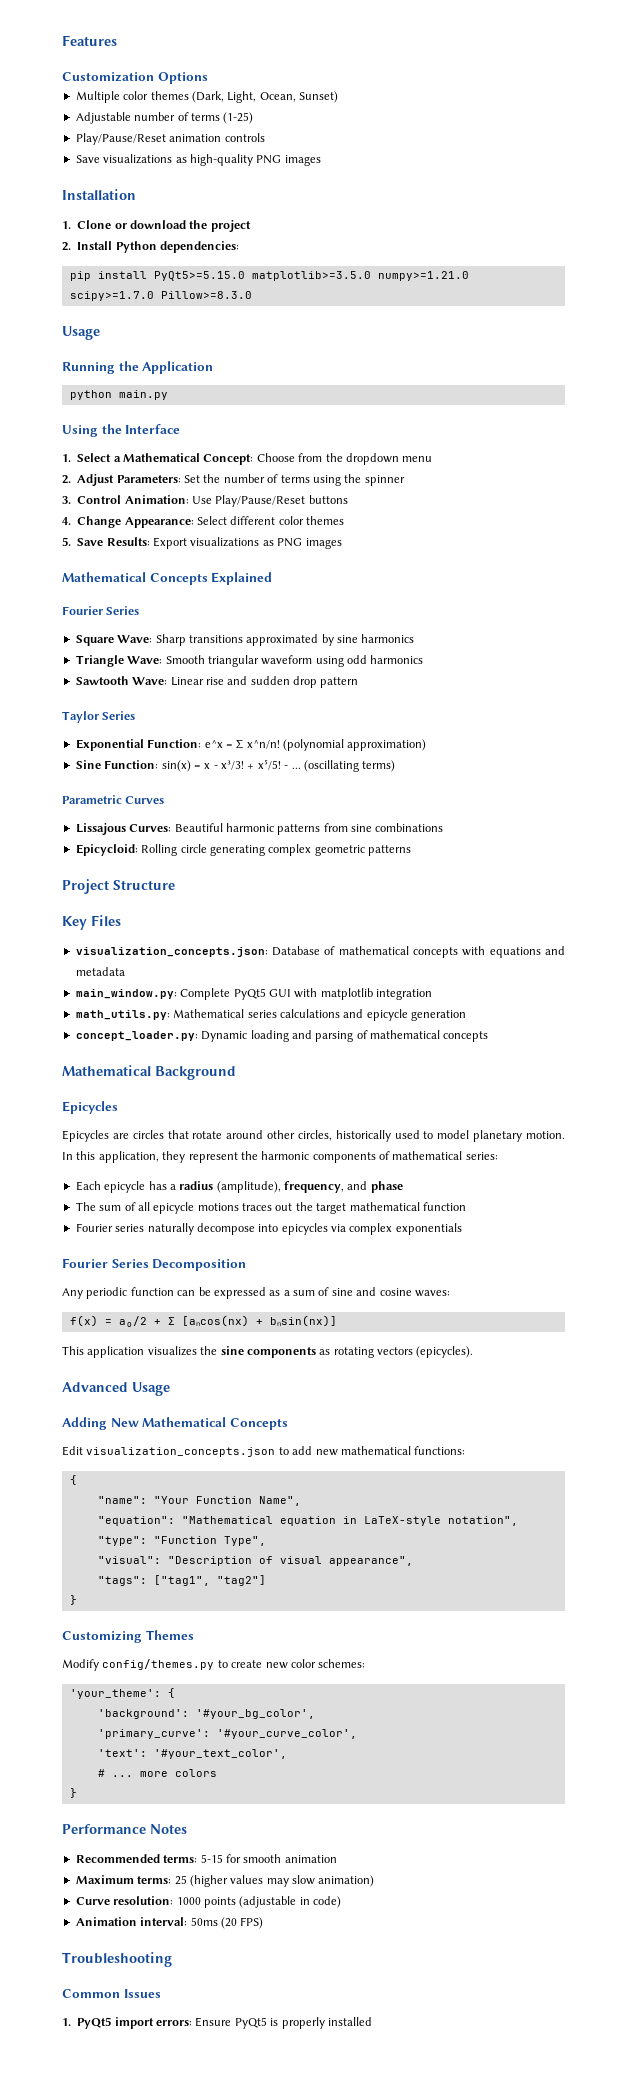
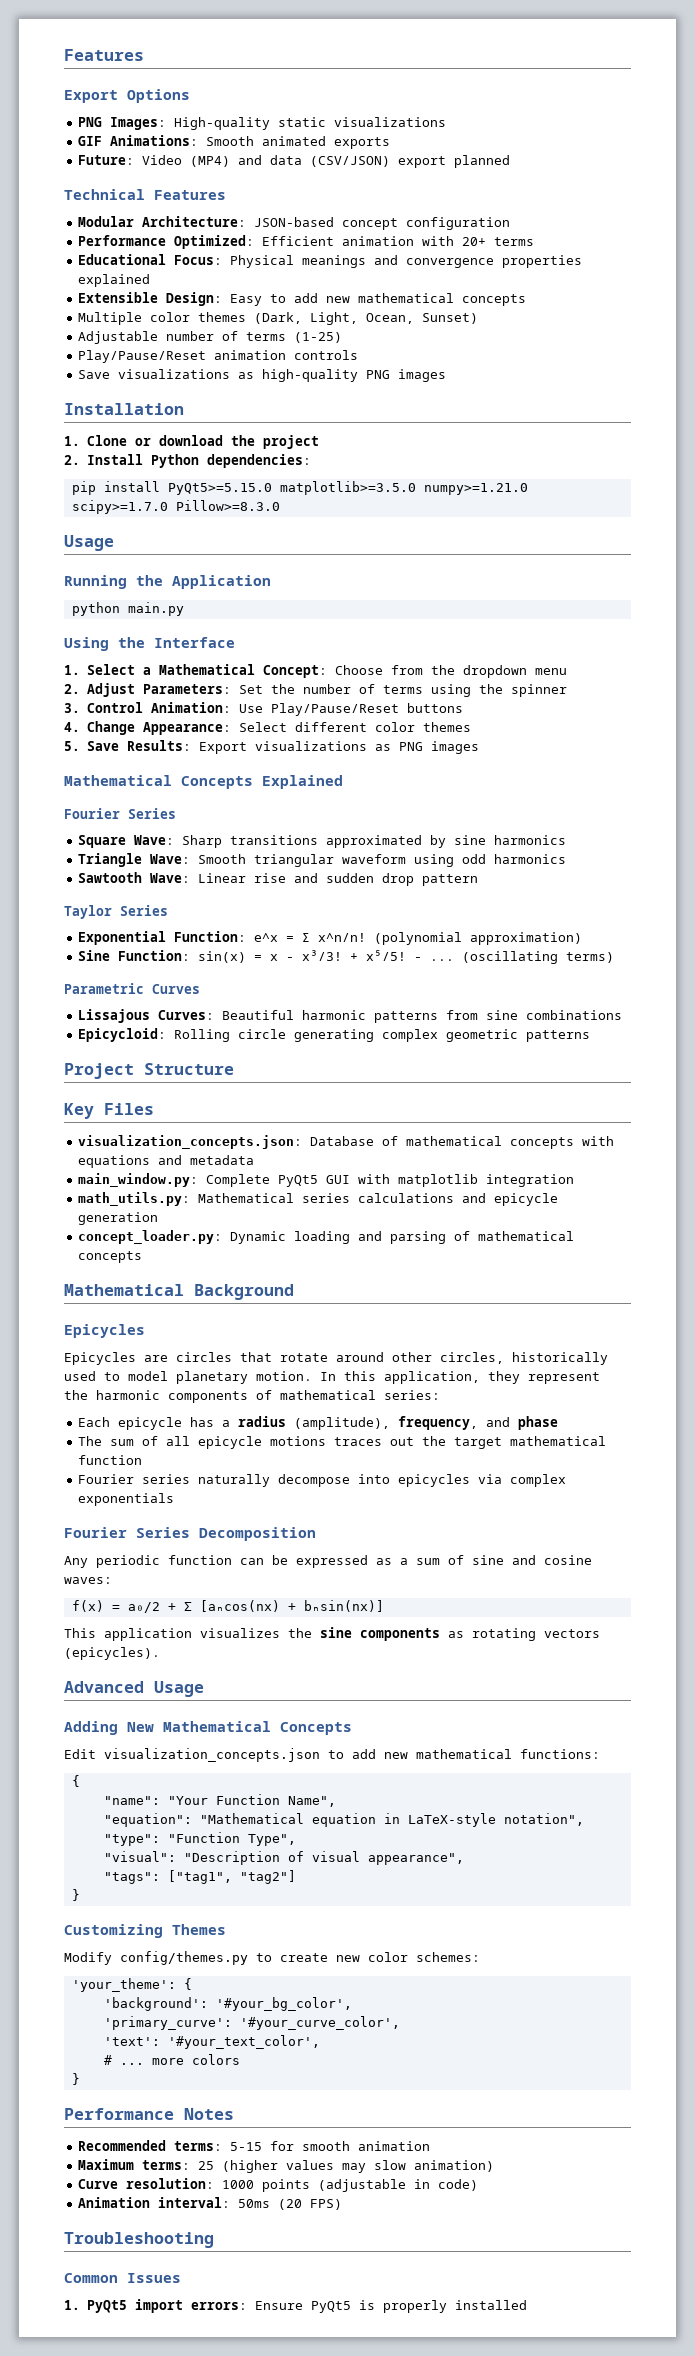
[62,35,117,46] [62,72,154,82] Features // Customization -> [64,49,144,61] [64,90,118,103] Features // Export
(208, 78) none -> [78,117,447,130] [78,135,391,149] [78,155,511,168] [64,189,226,200] [78,216,511,230] [78,235,535,249] [78,254,583,268] [78,274,151,287] [78,292,527,306] // PNG Images: High-quality static visualizations // GIF Animations: Smooth animated exports // Future: Video (MP4) and data (CSV/JSON) export planned // Technical Features // Modular Architecture: JSON-based concept configuration // Performance Optimized: Efficient animation with 20+ terms // Educational Focus: Physical meanings and convergence properties explained // Extensible Design: Easy to add new mathematical concepts

